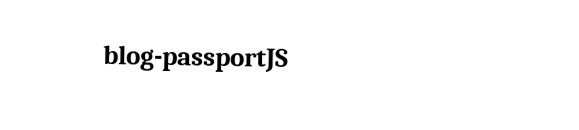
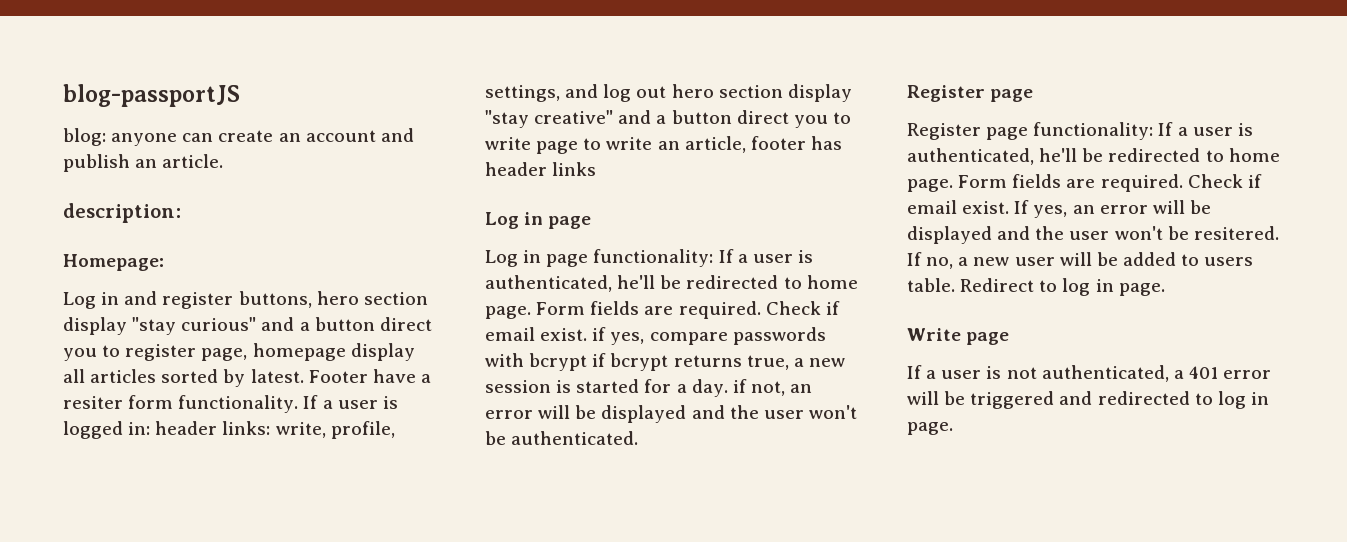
(289, 58) none -> [63,128,414,146] [63,154,224,172] [63,203,181,223] [63,254,164,271] [63,291,428,309] [63,317,432,335] [63,343,415,361] [63,369,431,387] [63,395,398,413] [63,421,395,439] [485,84,852,102] [485,110,851,128] [485,136,842,154] [485,162,597,176] [485,212,592,229] [485,249,813,267] [485,275,858,292] [485,301,840,319] [485,327,826,345] [485,353,845,371] [485,379,813,397] [485,405,857,423] [485,431,639,445] [907,85,1034,102] [907,122,1253,140] [907,148,1280,165] [907,174,1262,192] [907,200,1211,218] [907,226,1279,244] [907,252,1254,269] [907,278,1165,296] [907,328,1010,345] [907,365,1272,382] [907,391,1269,409] [907,422,953,435] // blog: anyone can create an account and publish an article. // description: // Homepage: // Log in and register buttons, hero section display "stay curious" and a button direct you to register page, homepage display all articles sorted by latest. Footer have a resiter form functionality. If a user is logged in: header links: write, profile, settings, and log out hero section display "stay creative" and a button direct you to write page to write an article, footer has header links // Log in page // Log in page functionality: If a user is authenticated, he'll be redirected to home page. Form fields are required. Check if email exist. if yes, compare passwords with bcrypt if bcrypt returns true, a new session is started for a day. if not, an error will be displayed and the user won't be authenticated. // Register page // Register page functionality: If a user is authenticated, he'll be redirected to home page. Form fields are required. Check if email exist. If yes, an error will be displayed and the user won't be resitered. If no, a new user will be added to users table. Redirect to log in page. // Write page // If a user is not authenticated, a 401 error will be triggered and redirected to log in page.

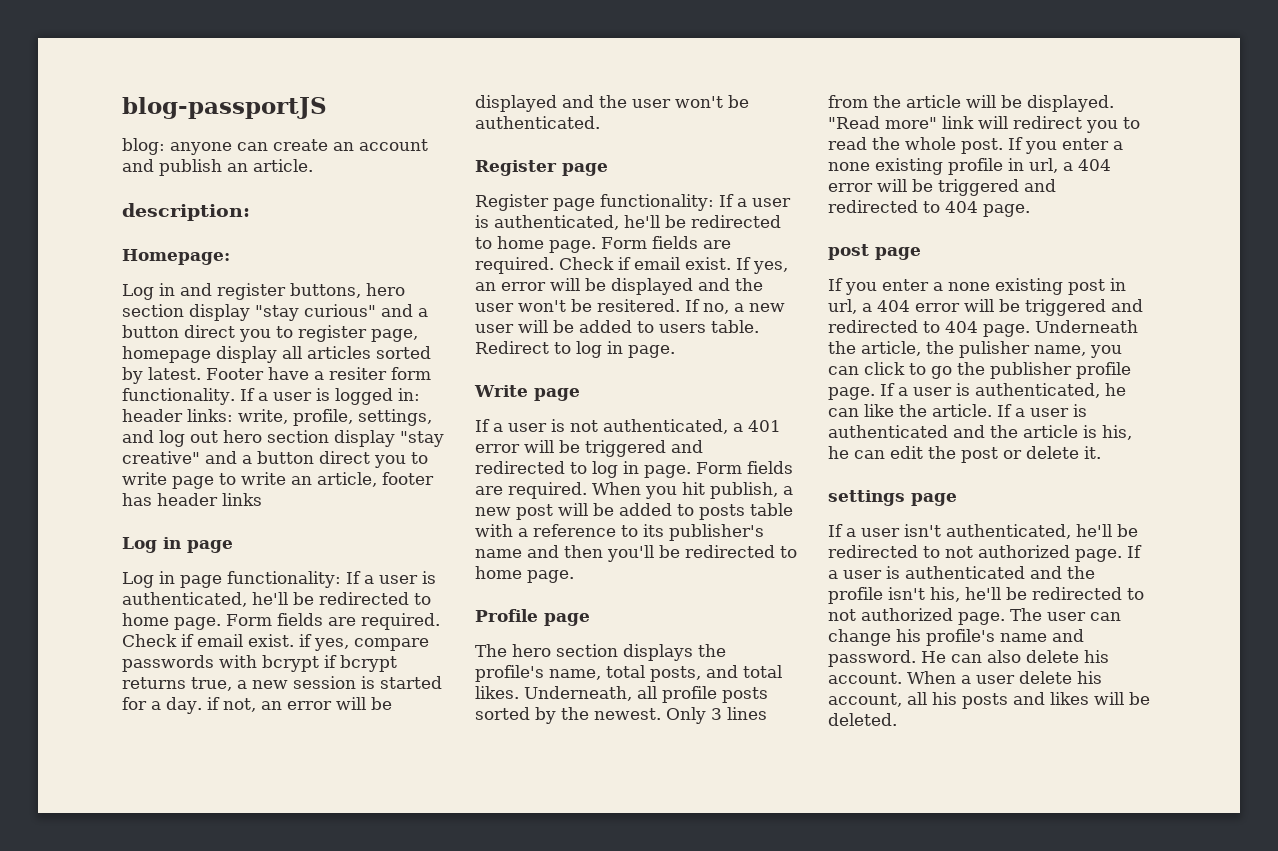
(953, 428) none -> [696,461,793,474] [475,482,793,499] [475,503,793,520] [475,524,764,541] [475,545,797,562] [475,566,574,583] [475,609,590,626] [475,644,726,661] [475,665,782,682] [475,686,768,703] [475,707,767,724] [828,95,1114,112] [828,116,1140,133] [828,137,1123,154] [828,158,1111,175] [828,179,1056,196] [828,200,1030,217] [828,244,921,260] [828,278,1126,295] [828,299,1143,316] [828,320,1138,337] [828,341,1122,358] [828,362,1131,379] [828,383,1126,400] [828,404,1087,417] [828,425,1132,440] [828,446,1101,463] [828,490,957,506] [828,524,1138,539] [828,545,1142,562] [828,566,1095,579] [828,587,1144,604] [828,608,1121,625] [828,629,1084,646] [828,650,1109,667] [828,671,1102,684] [828,692,1150,709] [828,713,897,726] Form fields are required. When you hit publish, a new post will be added to posts table with a reference to its publisher's name and then you'll be redirected to home page. // Profile page // The hero section displays the profile's name, total posts, and total likes. Underneath, all profile posts sorted by the newest. Only 3 lines from the article will be displayed. "Read more" link will redirect you to read the whole post. If you enter a none existing profile in url, a 404 error will be triggered and redirected to 404 page. // post page // If you enter a none existing post in url, a 404 error will be triggered and redirected to 404 page. Underneath the article, the pulisher name, you can click to go the publisher profile page. If a user is authenticated, he can like the article. If a user is authenticated and the article is his, he can edit the post or delete it. // settings page // If a user isn't authenticated, he'll be redirected to not authorized page. If a user is authenticated and the profile isn't his, he'll be redirected to not authorized page. The user can change his profile's name and password. He can also delete his account. When a user delete his account, all his posts and likes will be deleted.

